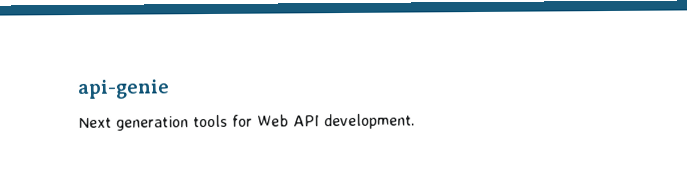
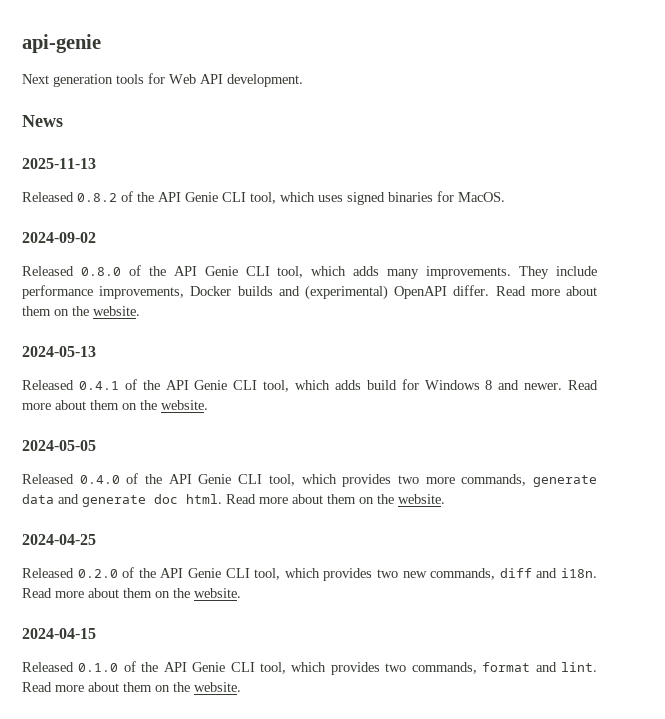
(415, 121) none -> [22,115,63,127] [22,158,96,169] [22,191,505,205] [22,232,96,243] [22,265,597,279] [22,285,597,300] [22,306,140,316] [22,346,96,357] [22,379,598,392] [22,400,208,410] [22,440,96,451] [22,473,597,487] [22,494,445,507] [22,534,96,545] [22,567,598,581] [22,588,241,598] [22,628,96,639] [22,661,597,675] [22,682,241,692] // News // 2025-11-13 // Released 0.8.2 of the API Genie CLI tool, which uses signed binaries for MacOS. // 2024-09-02 // Released 0.8.0 of the API Genie CLI tool, which adds many improvements. They include performance improvements, Docker builds and (experimental) OpenAPI differ. Read more about them on the website. // 2024-05-13 // Released 0.4.1 of the API Genie CLI tool, which adds build for Windows 8 and newer. Read more about them on the website. // 2024-05-05 // Released 0.4.0 of the API Genie CLI tool, which provides two more commands, generate data and generate doc html. Read more about them on the website. // 2024-04-25 // Released 0.2.0 of the API Genie CLI tool, which provides two new commands, diff and i18n. Read more about them on the website. // 2024-04-15 // Released 0.1.0 of the API Genie CLI tool, which provides two commands, format and lint. Read more about them on the website.

